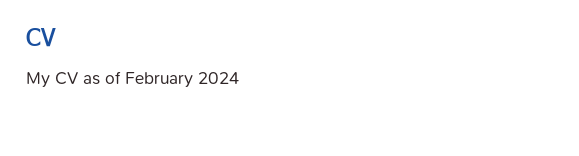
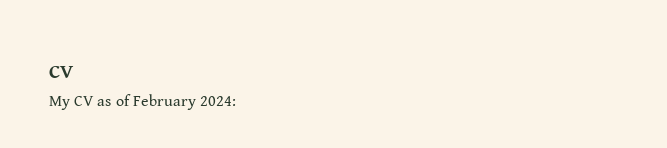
[198,72,239,84] 2024 -> [199,96,236,106] 2024:

